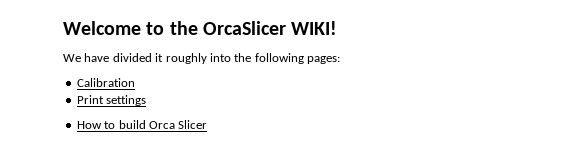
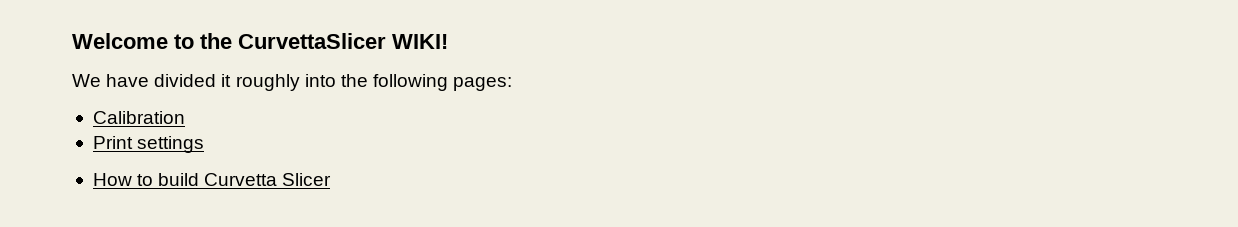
[202,21,286,35] OrcaSlicer -> [238,33,386,49] CurvettaSlicer
[148,121,175,129] Orca -> [204,173,278,186] Curvetta

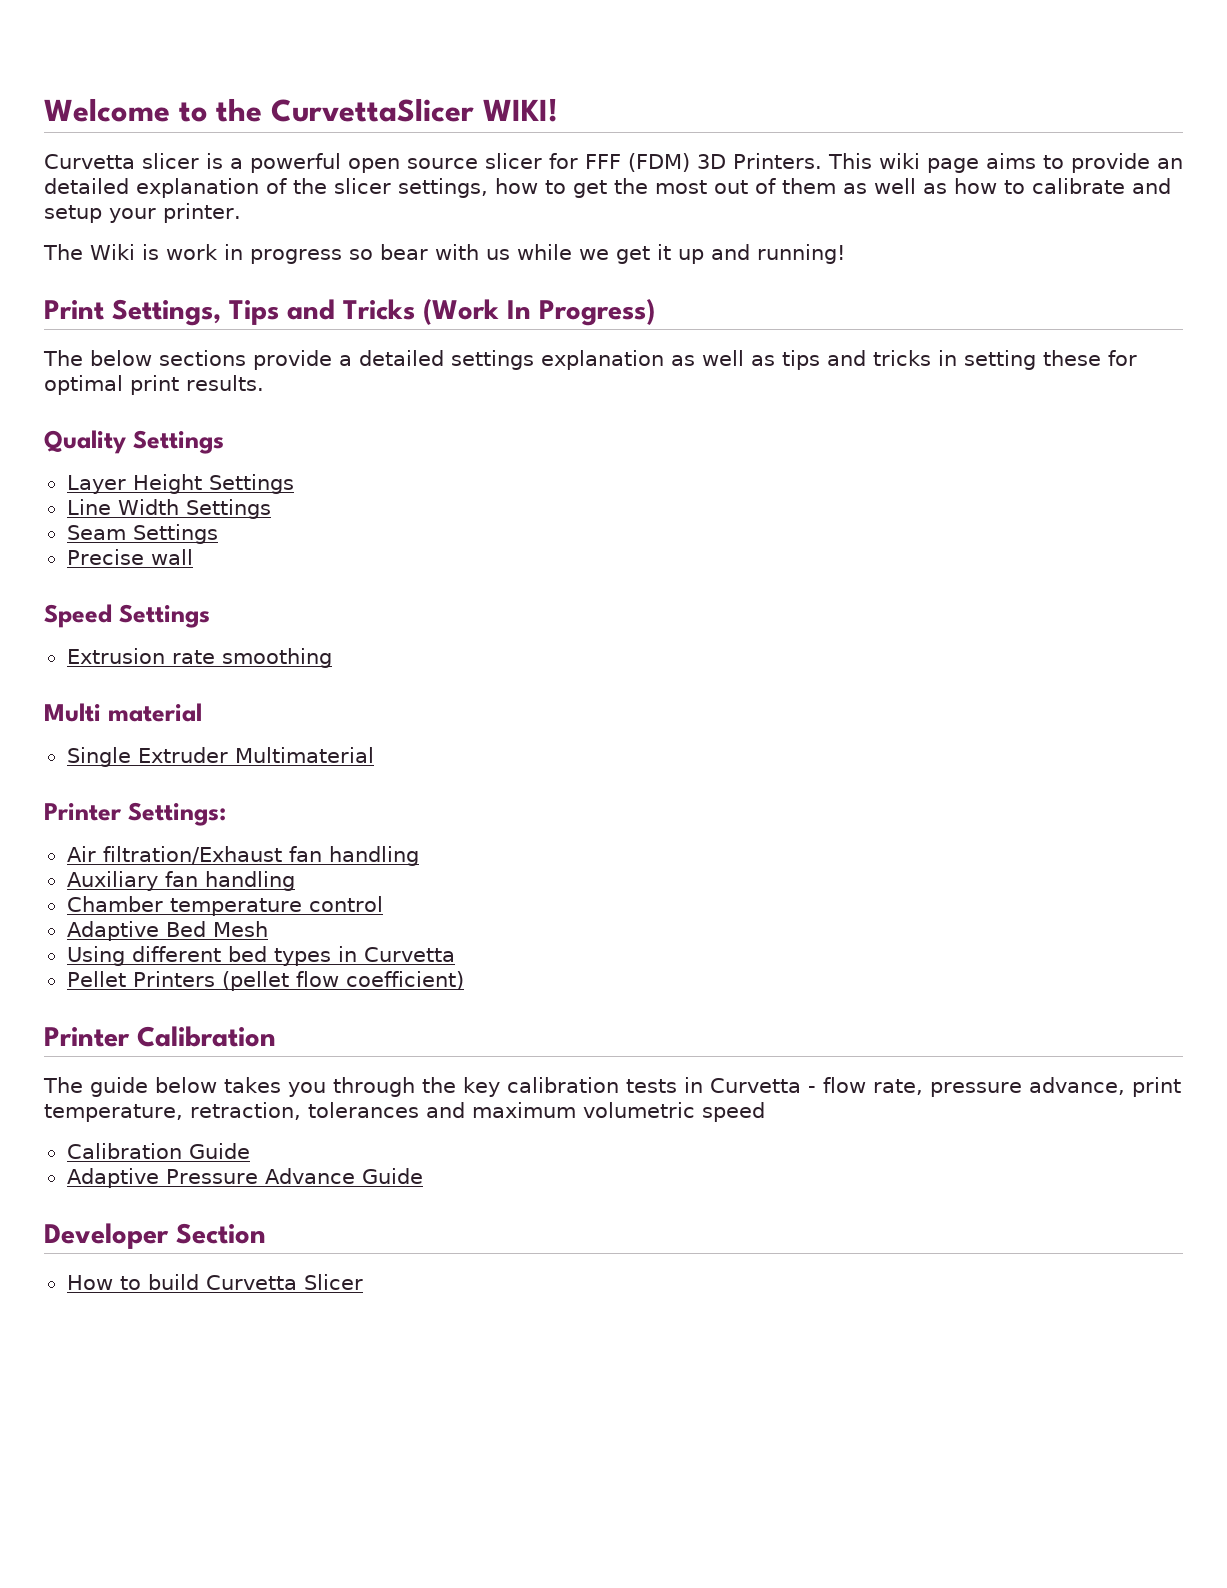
[72,74,513,91] [92,111,185,124] [92,136,205,153] We have divided it roughly into the following pages: // Calibration // Print settings -> [44,153,1183,173] [44,178,1171,198] [44,203,241,223] [43,244,845,264] [44,299,655,326] [43,350,1137,370] [44,375,264,395] [44,430,224,454] [66,474,294,494] [66,499,271,519] [66,524,218,544] [66,549,193,565] [44,604,210,628] [66,648,332,668] [44,703,202,722] [66,747,374,767] [44,802,226,826] [66,846,419,866] [66,871,295,891] [66,896,383,916] [66,921,268,941] [66,946,455,966] [66,971,464,991] [44,1026,276,1047] [43,1077,1181,1097] [44,1102,765,1122] [66,1143,250,1159] [66,1168,423,1188] [44,1223,266,1249] Curvetta slicer is a powerful open source slicer for FFF (FDM) 3D Printers. This wiki page aims to provide an detailed explanation of the slicer settings, how to get the most out of them as well as how to calibrate and setup your printer. // The Wiki is work in progress so bear with us while we get it up and running! // Print Settings, Tips and Tricks (Work In Progress) // The below sections provide a detailed settings explanation as well as tips and tricks in setting these for optimal print results. // Quality Settings // Layer Height Settings // Line Width Settings // Seam Settings // Precise wall // Speed Settings // Extrusion rate smoothing // Multi material // Single Extruder Multimaterial // Printer Settings: // Air filtration/Exhaust fan handling // Auxiliary fan handling // Chamber temperature control // Adaptive Bed Mesh // Using different bed types in Curvetta // Pellet Printers (pellet flow coefficient) // Printer Calibration // The guide below takes you through the key calibration tests in Curvetta - flow rate, pressure advance, print temperature, retraction, tolerances and maximum volumetric speed // Calibration Guide // Adaptive Pressure Advance Guide // Developer Section

